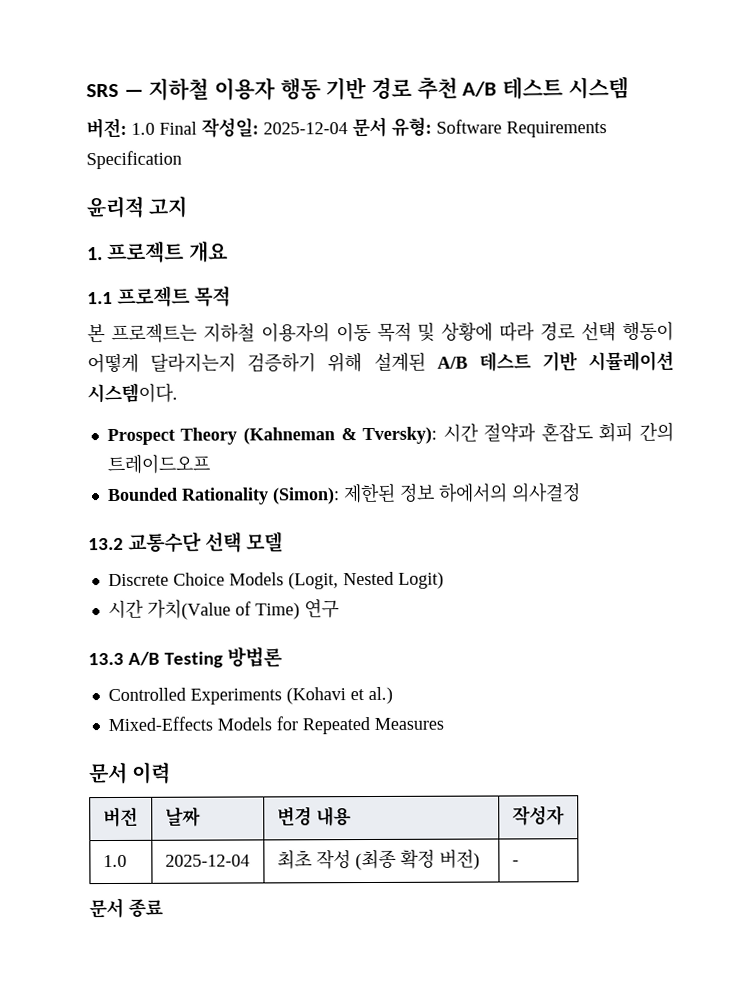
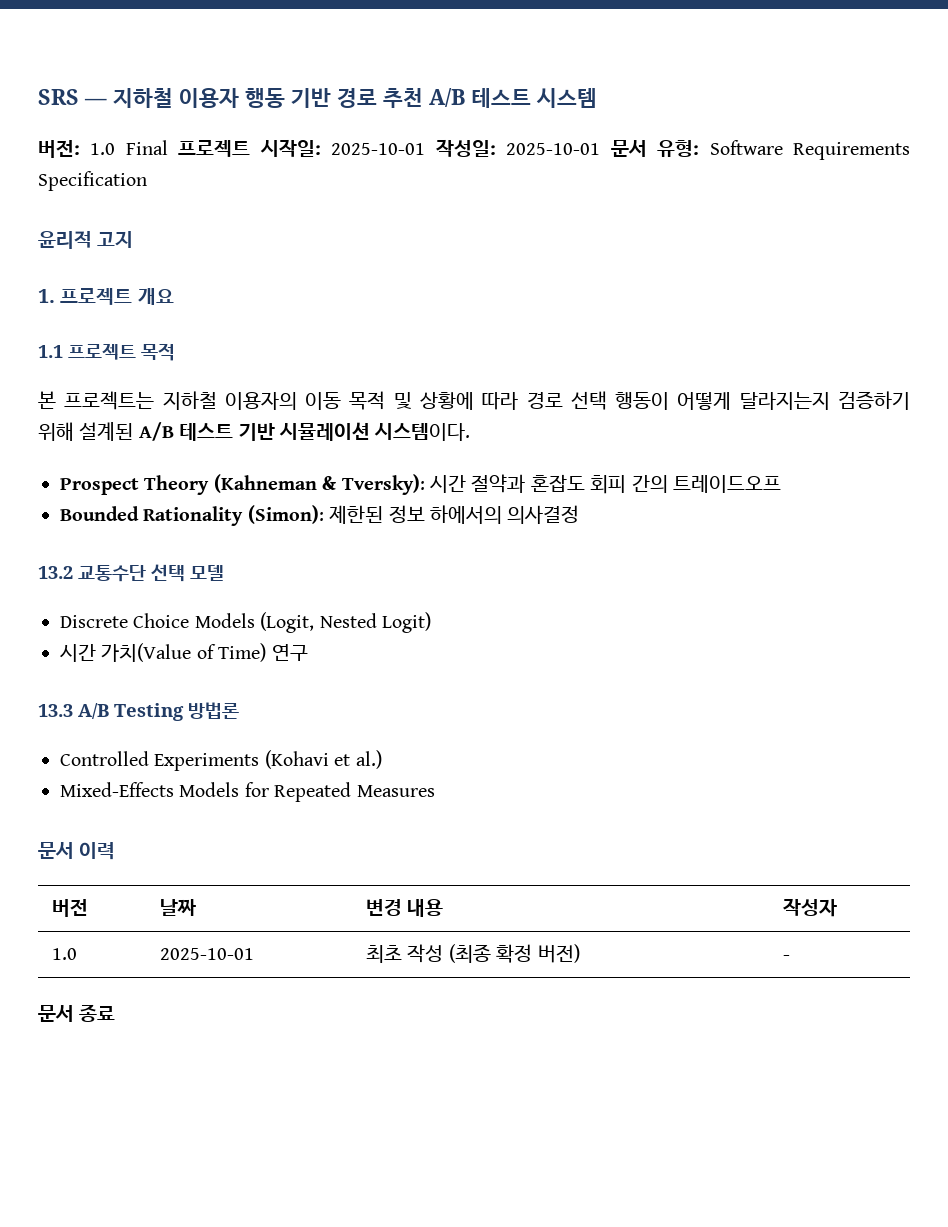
[201,117,348,138] 작성일: 2025-12-04 -> [178,139,601,157] 프로젝트 시작일: 2025-10-01 작성일: 2025-10-01
[164,854,250,867] 2025-12-04 -> [160,948,255,960] 2025-10-01

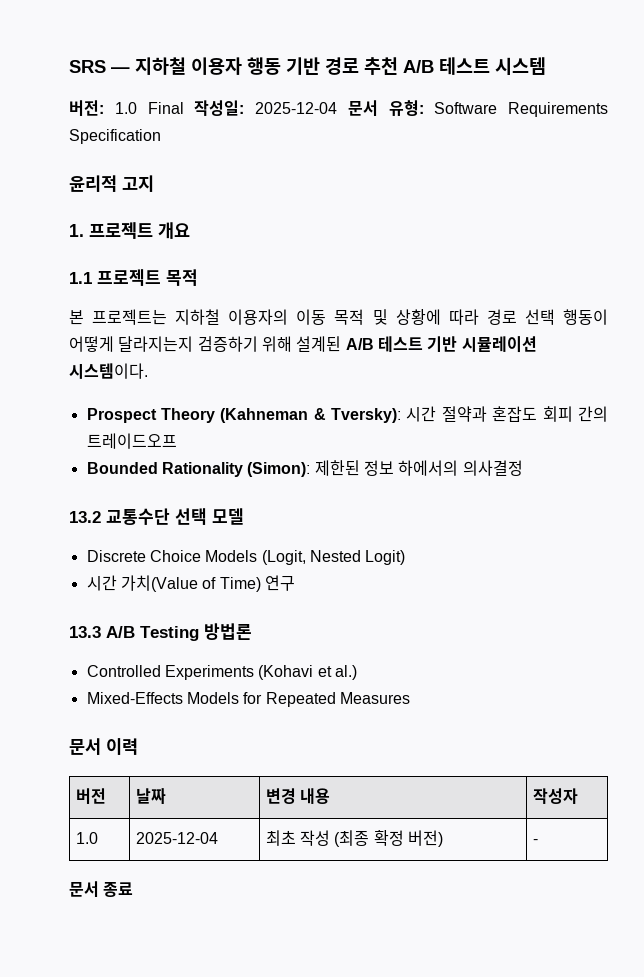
[178,139,601,157] 프로젝트 시작일: 2025-10-01 작성일: 2025-10-01 -> [194,100,337,116] 작성일: 2025-12-04
[160,948,255,960] 2025-10-01 -> [135,832,218,844] 2025-12-04

